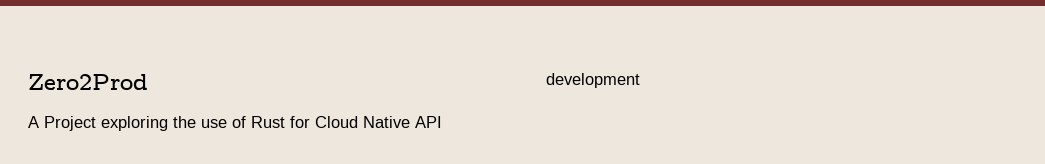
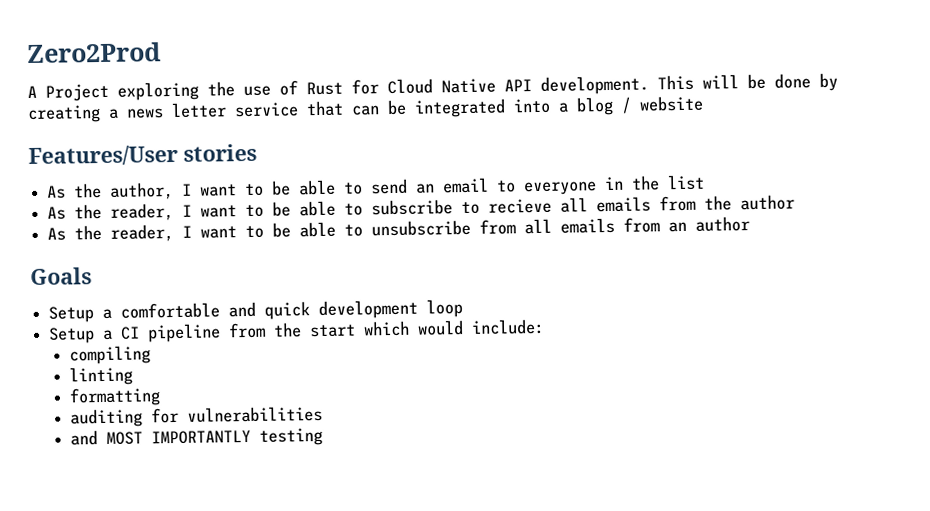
[546,73,640,88] development -> [540,72,838,95] [27,95,704,124] [28,143,257,167] [46,174,706,200] [47,194,796,221] [47,216,751,242] [30,267,92,285] [48,299,464,323] [48,318,546,344] [69,345,152,365] [69,366,134,386] [69,387,162,407] [70,405,324,428] [70,427,324,446] development. This will be done by creating a news letter service that can be integrated into a blog / website // Features/User stories // As the author, I want to be able to send an email to everyone in the list // As the reader, I want to be able to subscribe to recieve all emails from the author // As the reader, I want to be able to unsubscribe from all emails from an author // Goals // Setup a comfortable and quick development loop // Setup a CI pipeline from the start which would include: // compiling // linting // formatting // auditing for vulnerabilities // and MOST IMPORTANTLY testing

